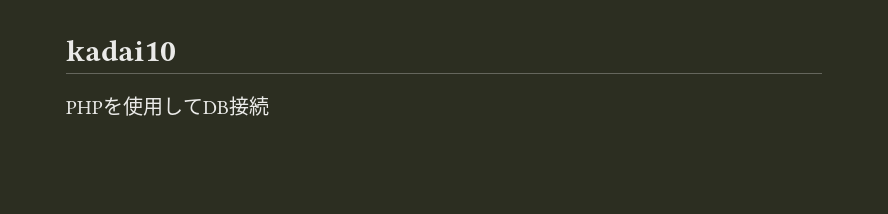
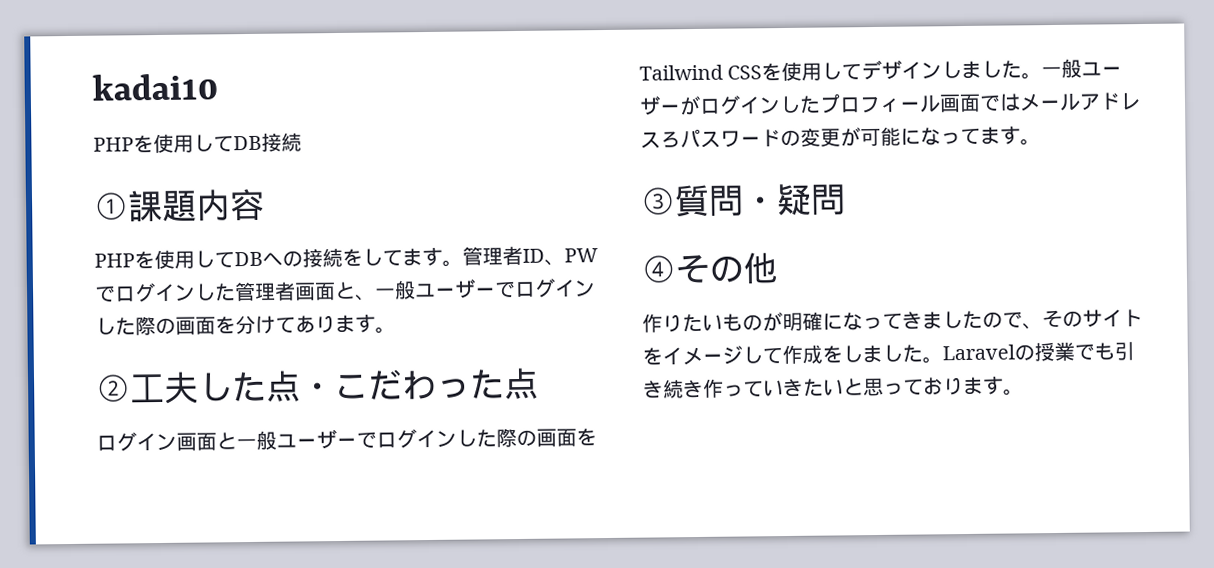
(269, 106) none -> [93,188,265,223] [94,245,598,270] [94,278,596,303] [95,314,396,336] [95,367,539,404] [96,428,597,452] [639,58,1123,82] [639,92,1141,116] [640,126,1041,149] [640,183,846,218] [641,252,779,285] [642,309,1143,333] [642,341,1135,366] [643,376,1024,399] // ①課題内容 // PHPを使用してDBへの接続をしてます。管理者ID、PWでログインした管理者画面と、一般ユーザーでログインした際の画面を分けてあります。 // ②工夫した点・こだわった点 // ログイン画面と一般ユーザーでログインした際の画面をTailwind CSSを使用してデザインしました。一般ユーザーがログインしたプロフィール画面ではメールアドレスろパスワードの変更が可能になってます。 // ③質問・疑問 // ④その他 // 作りたいものが明確になってきましたので、そのサイトをイメージして作成をしました。Laravelの授業でも引き続き作っていきたいと思っております。

